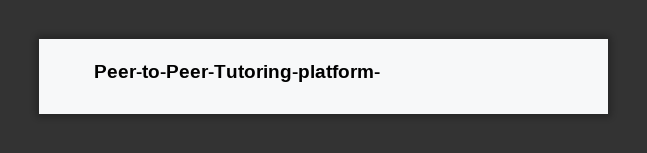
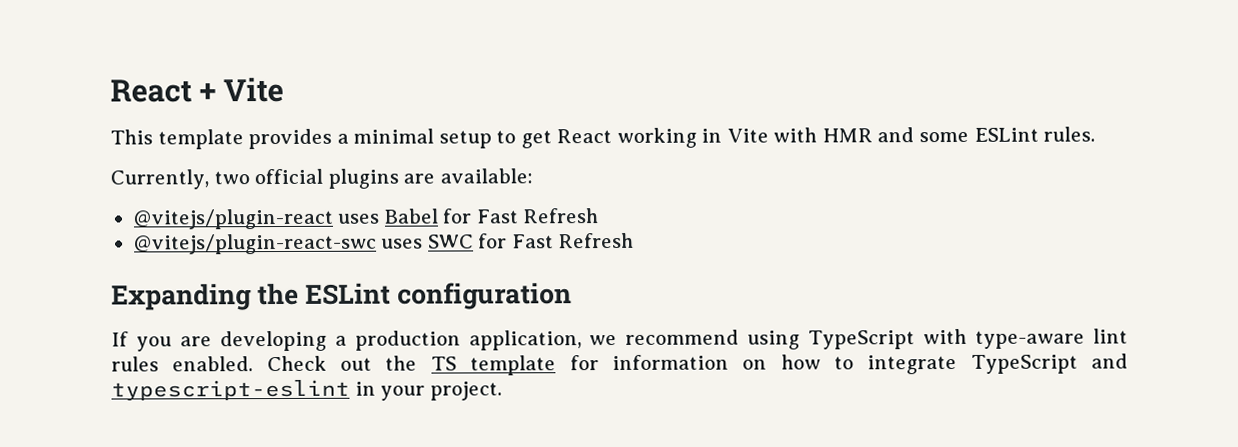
[94,65,380,82] Peer-to-Peer-Tutoring-platform- -> [110,76,285,103] [110,126,1096,150] [110,168,533,190] [132,208,599,230] [133,232,635,255] [111,282,573,311] [111,328,1128,352] [111,353,1129,376] [111,379,502,401] React + Vite // This template provides a minimal setup to get React working in Vite with HMR and some ESLint rules. // Currently, two official plugins are available: // @vitejs/plugin-react uses Babel for Fast Refresh // @vitejs/plugin-react-swc uses SWC for Fast Refresh // Expanding the ESLint configuration // If you are developing a production application, we recommend using TypeScript with type-aware lint rules enabled. Check out the TS template for information on how to integrate TypeScript and typescript-eslint in your project.

